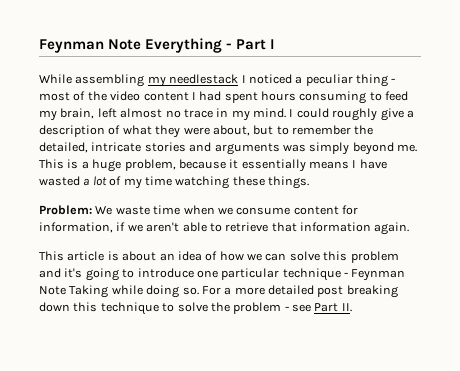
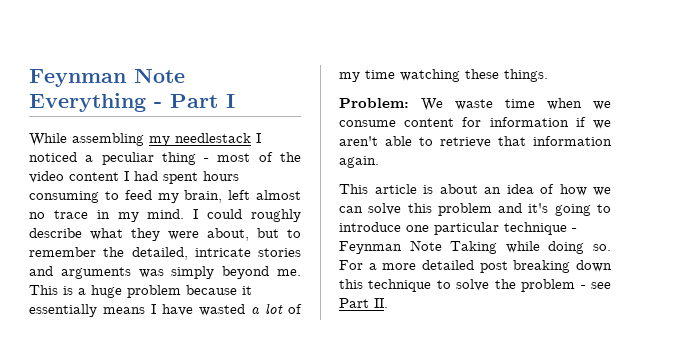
[380,108,414,121] [39,125,121,137] give a description of -> [29,228,82,238] describe
[124,159,176,171] problem, -> [127,285,181,298] problem
[39,222,113,233] information, -> [489,117,569,127] information

